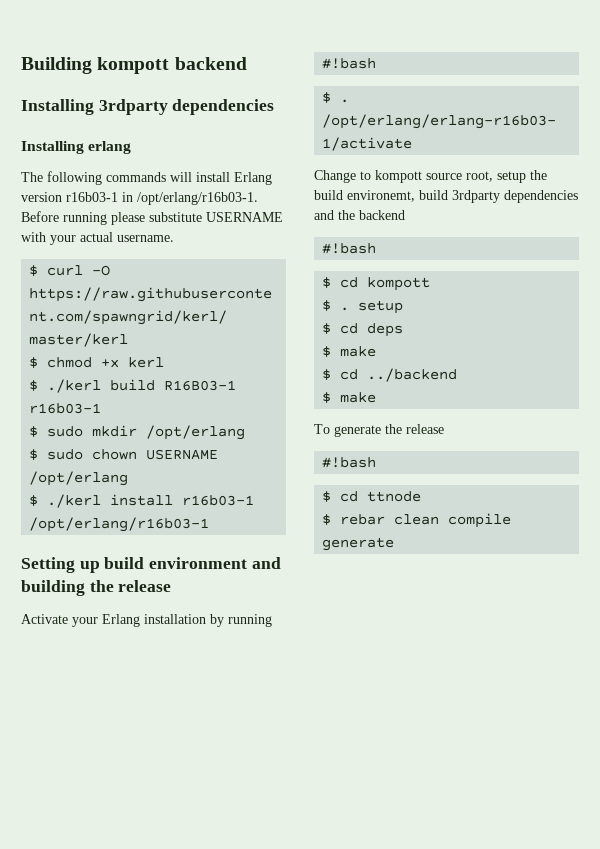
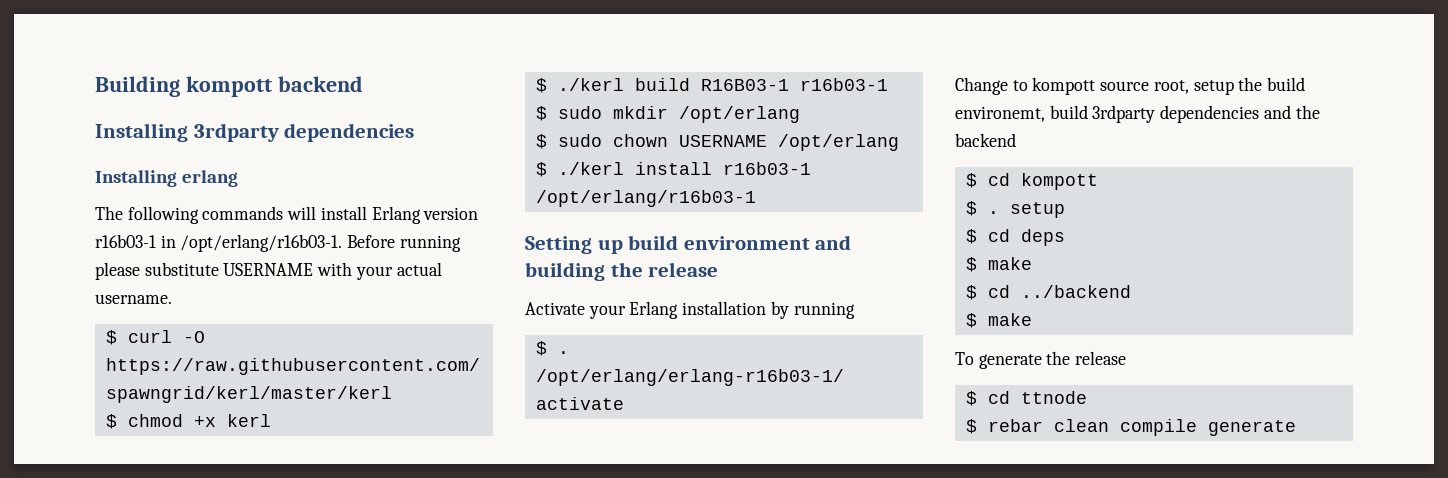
[322,58,377,69] // #!bash -> (855, 310) none
[322,243,377,254] // #!bash -> (1016, 140) none
[322,457,377,468] // #!bash -> (1127, 358) none

